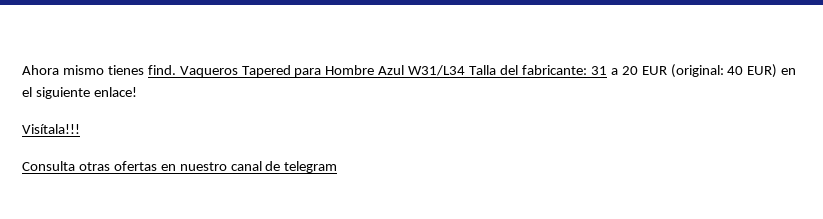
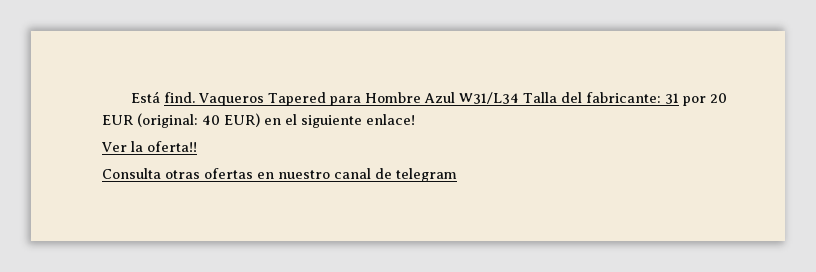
[22,65,144,75] Ahora mismo tienes -> [131,91,161,103] Está
[610,68,618,75] a -> [683,96,707,106] por
[22,124,80,134] Visítala!!! -> [101,141,197,152] Ver la oferta!!

